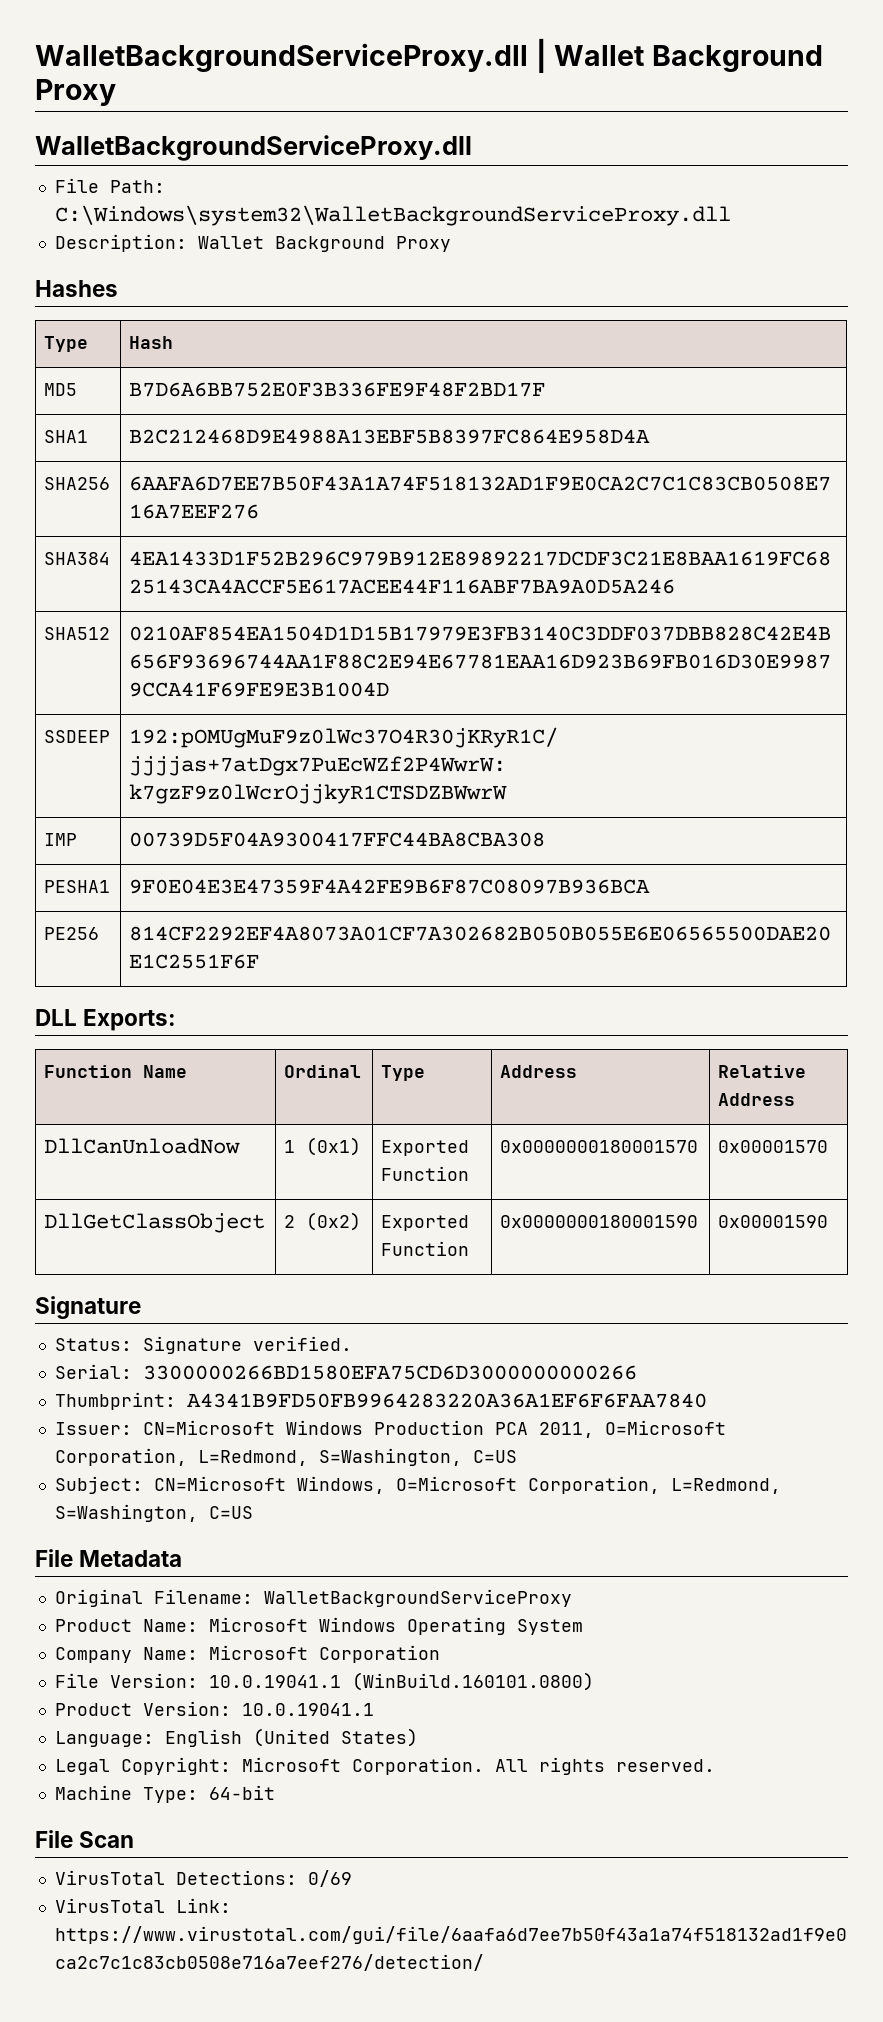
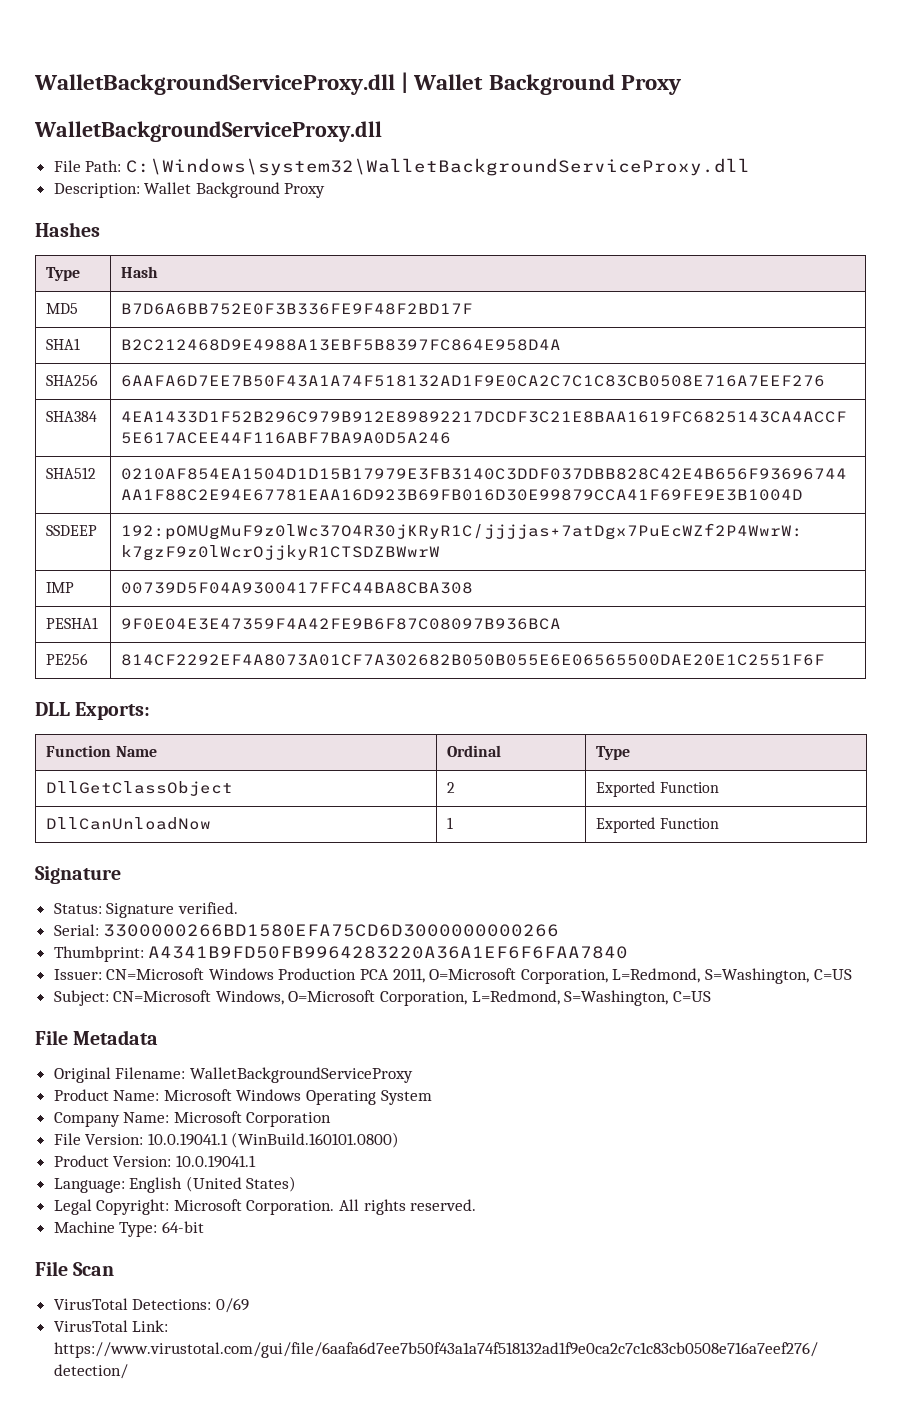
[500,1065,578,1078] [718,1065,807,1078] [718,1093,796,1106] | Address | Relative Address -> [46,781,234,796] [447,782,456,793] [596,781,719,797] // DllGetClassObject | 2 | Exported Function
[306,1137,362,1156] [381,1140,470,1156] [381,1166,470,1181] [500,1140,699,1153] [718,1140,829,1153] [44,1213,266,1233] [284,1212,362,1231] [381,1215,470,1231] [381,1241,470,1256] [500,1215,699,1228] [718,1215,829,1228] (0x1) | Exported Function | 0x0000000180001570 | 0x00001570 // DllGetClassObject | 2 (0x2) | Exported Function | 0x0000000180001590 | 0x00001590 -> [596,817,719,833] | Exported Function

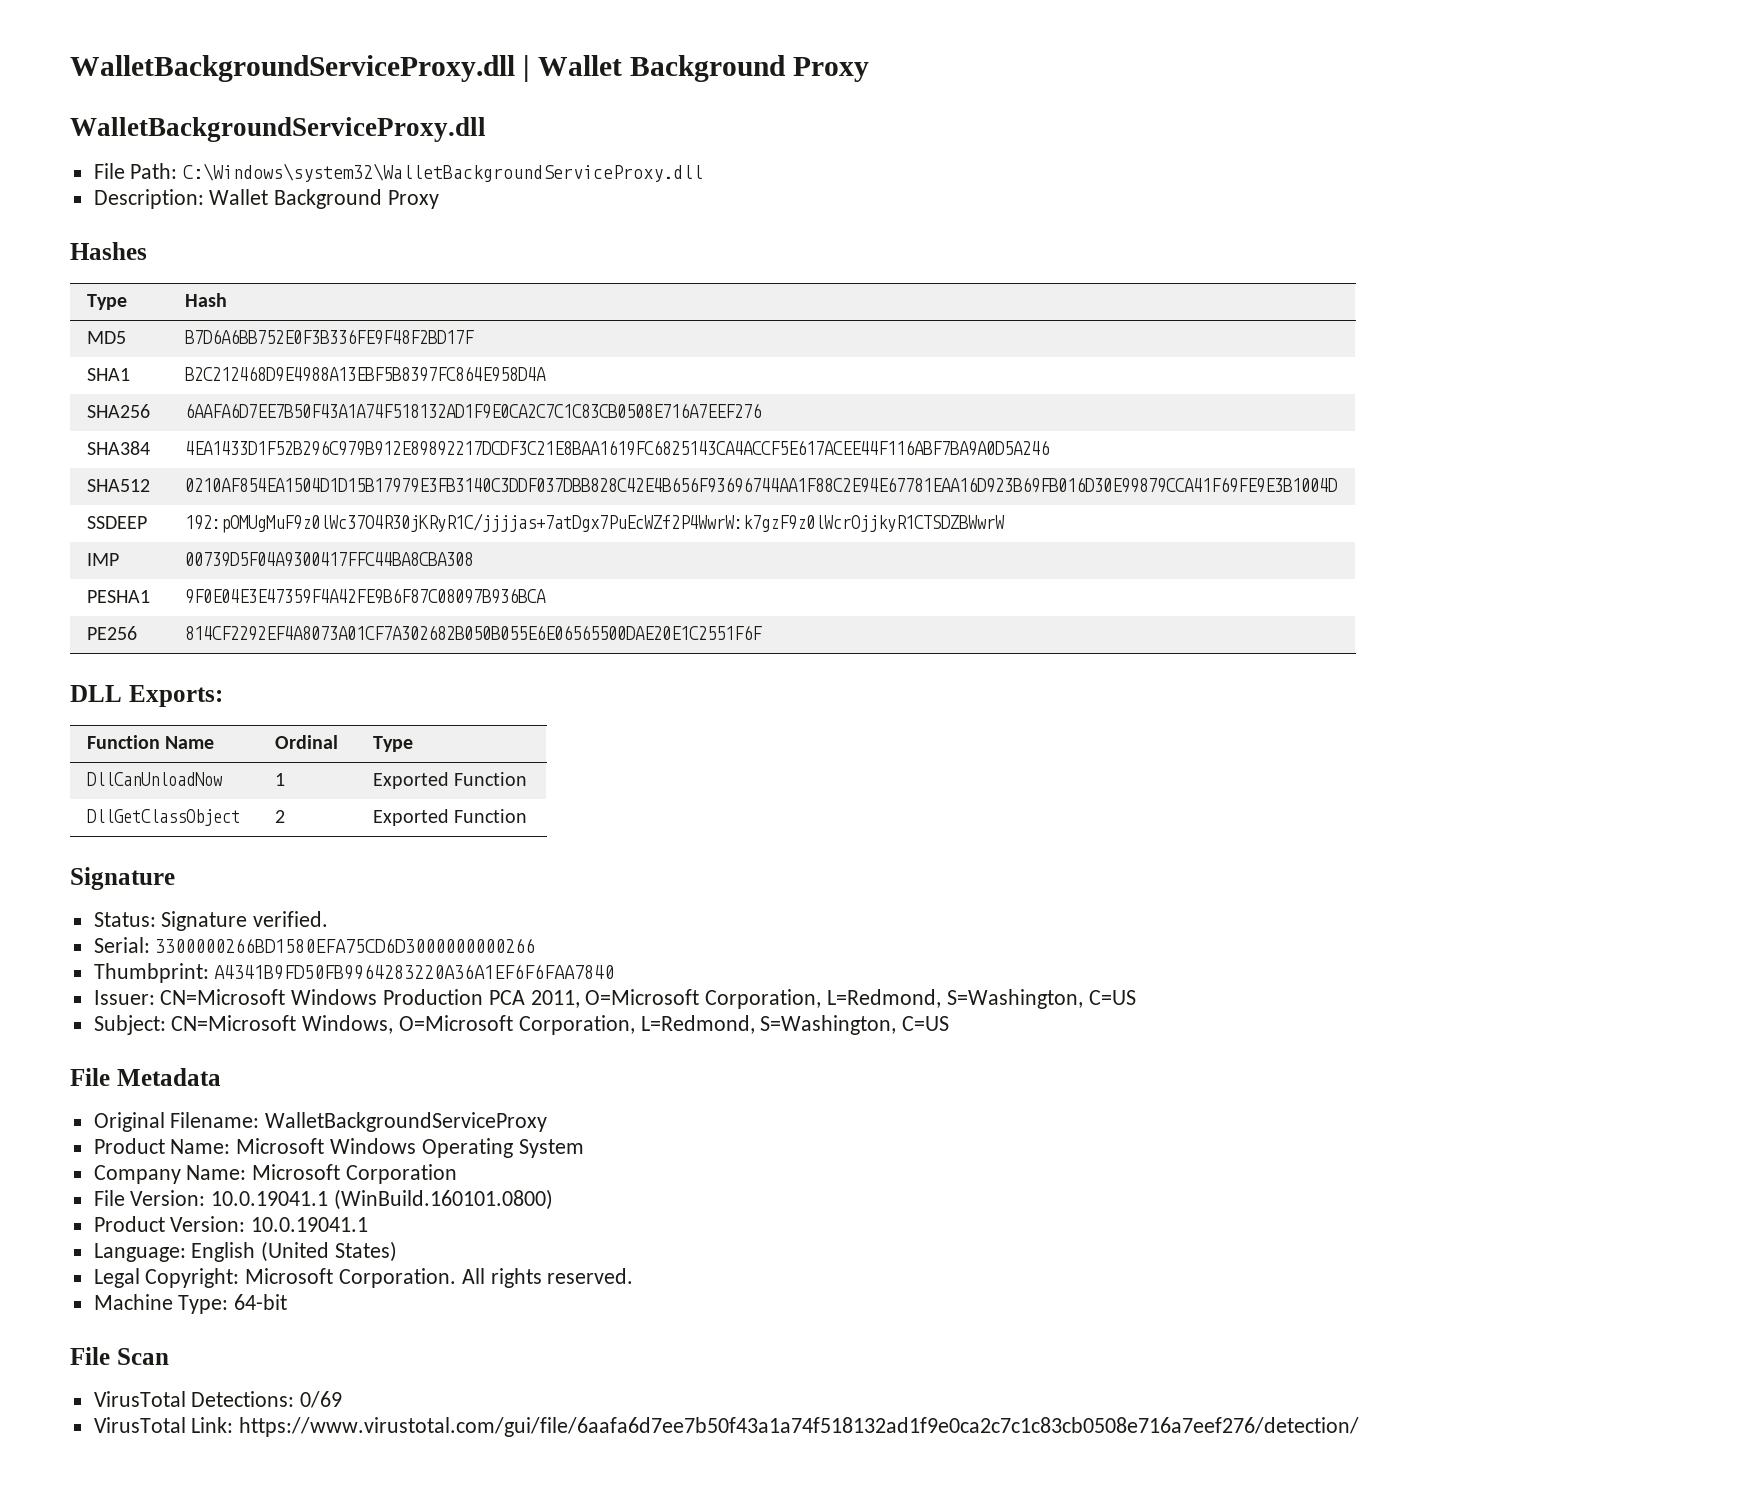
[46,781,234,796] [447,782,456,793] [596,781,719,797] [46,817,212,830] [447,817,454,829] DllGetClassObject | 2 | Exported Function // DllCanUnloadNow | 1 -> [87,772,223,786] [275,773,286,786] [373,772,528,789] [87,809,241,826] [275,810,286,823] DllCanUnloadNow | 1 | Exported Function // DllGetClassObject | 2

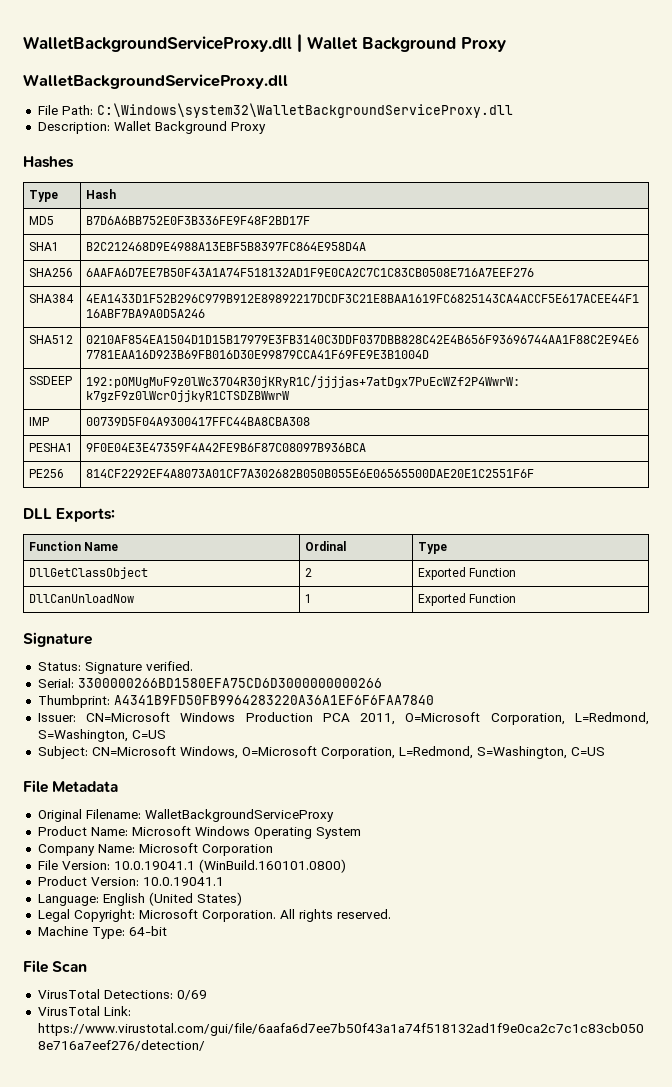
[87,772,223,786] [275,773,286,786] [373,772,528,789] [87,809,241,826] [275,810,286,823] DllCanUnloadNow | 1 | Exported Function // DllGetClassObject | 2 -> [29,567,149,579] [305,568,313,577] [418,567,517,580] [29,594,135,603] [305,594,313,603] DllGetClassObject | 2 | Exported Function // DllCanUnloadNow | 1

